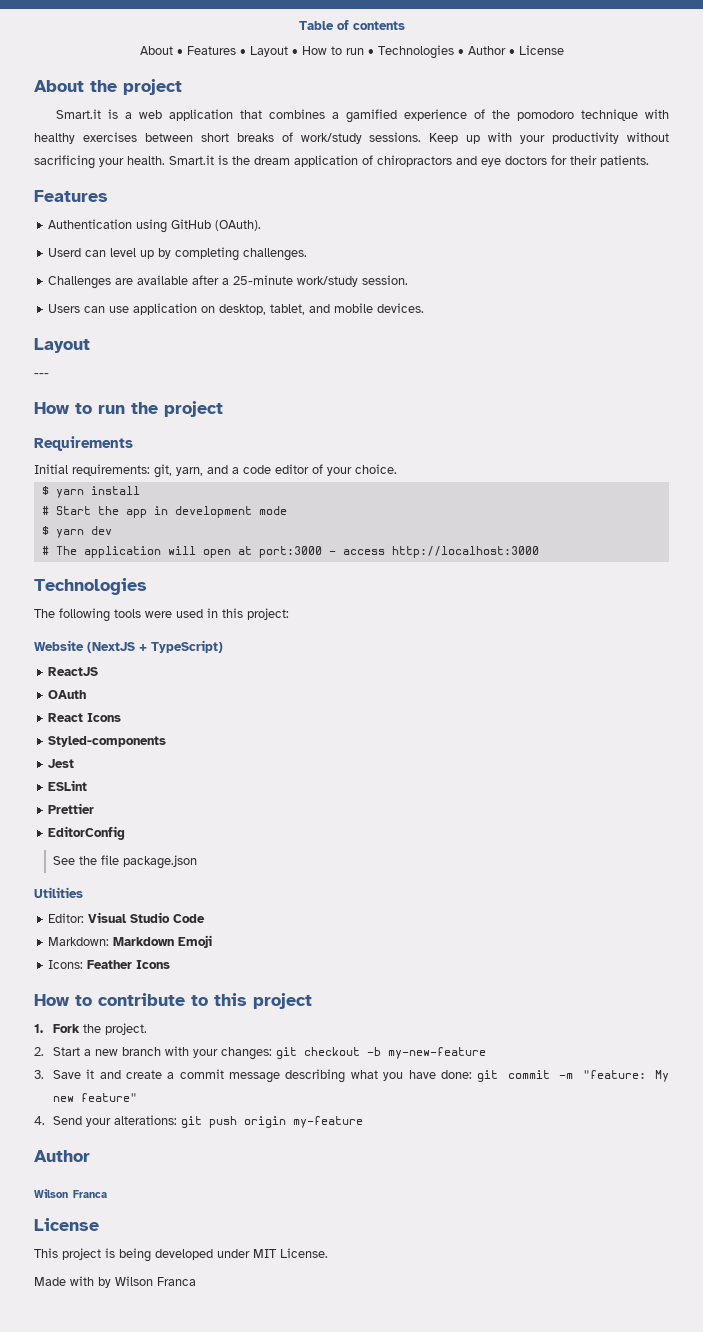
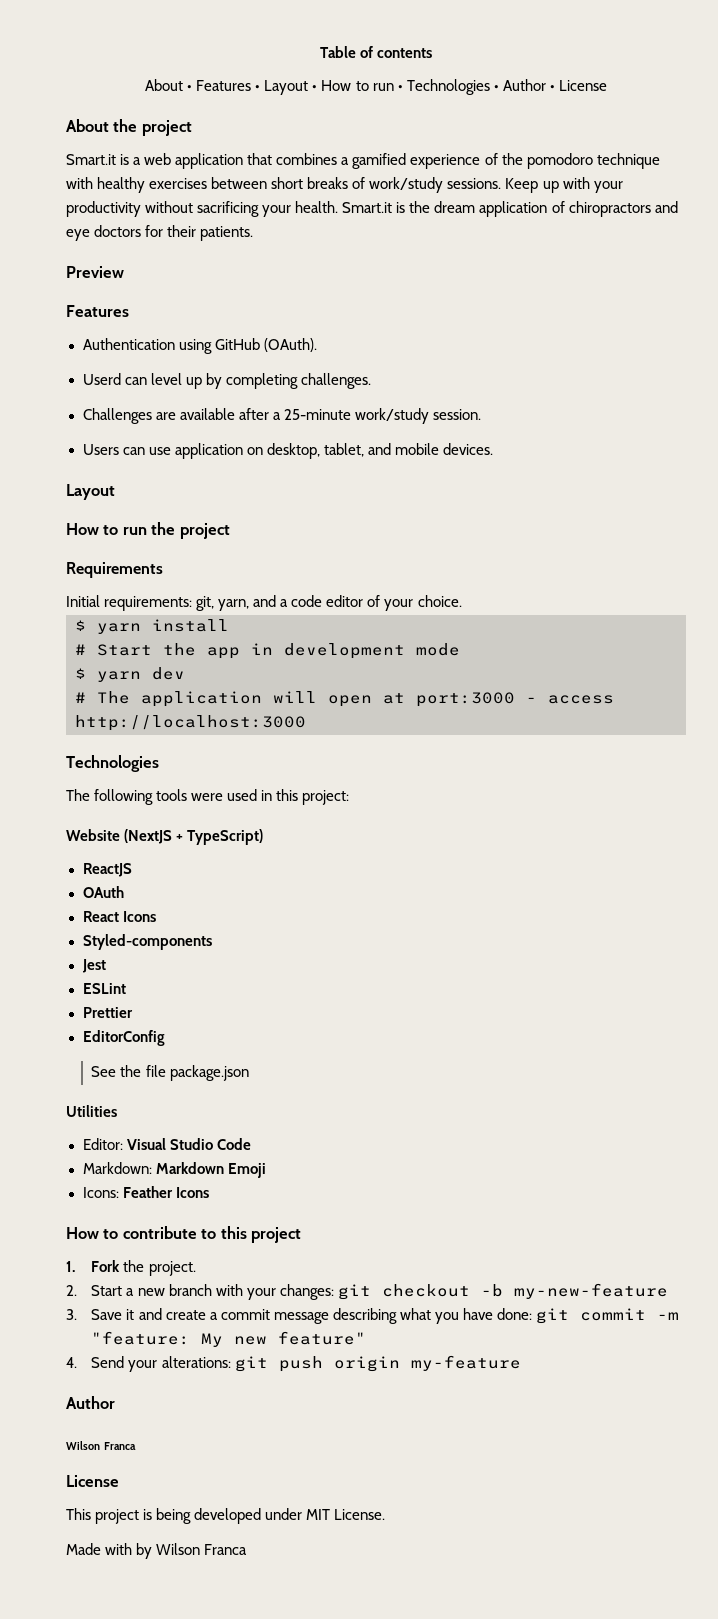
(649, 161) none -> [66,266,124,278] // Preview
[34,373,49,377] // --- -> (115, 492) none

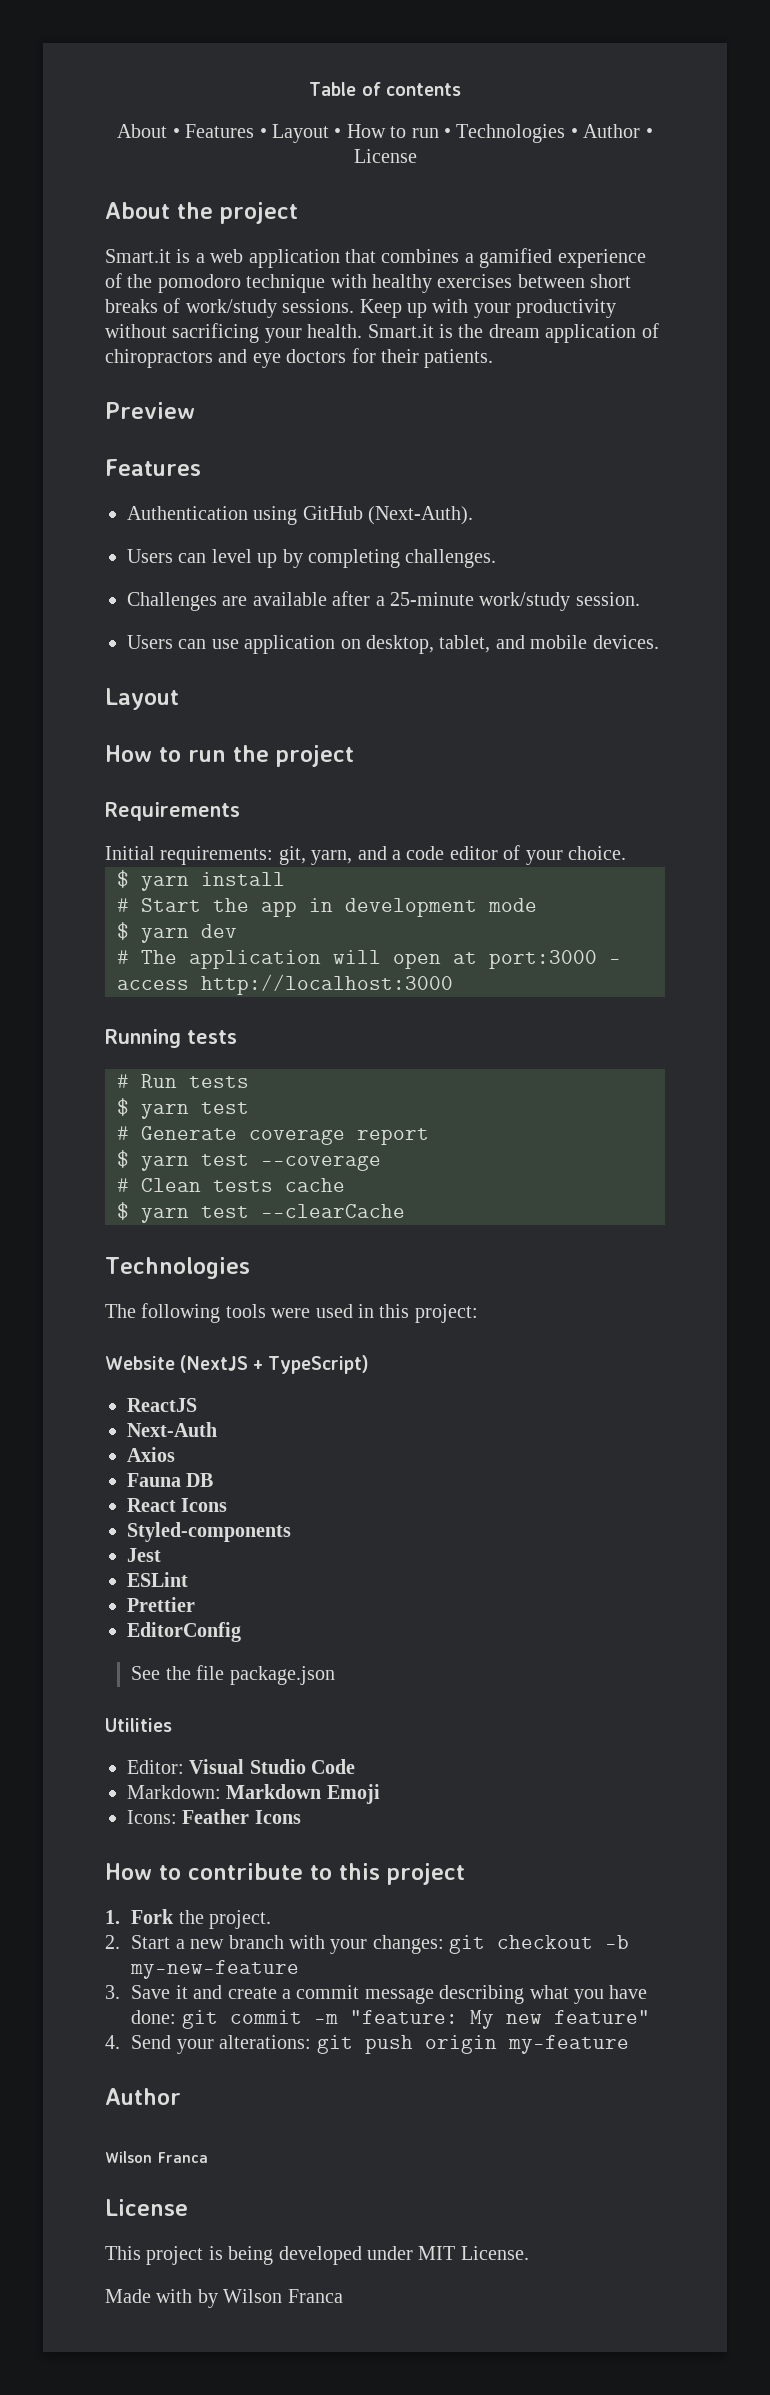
[263,338,317,352] [82,373,121,385] (OAuth). // Userd -> [368,506,474,525] [127,549,173,563] (Next-Auth). // Users
(306, 723) none -> [105,1029,237,1048] [117,1074,249,1088] [117,1098,249,1119] [117,1126,429,1145] [117,1150,381,1171] [117,1178,345,1192] [117,1202,405,1223] // Running tests // # Run tests // $ yarn test // # Generate coverage report // $ yarn test --coverage // # Clean tests cache // $ yarn test --clearCache
[82,886,124,898] OAuth -> [127,1422,217,1437] [127,1447,175,1462] [127,1473,214,1487] Next-Auth // Axios // Fauna DB

